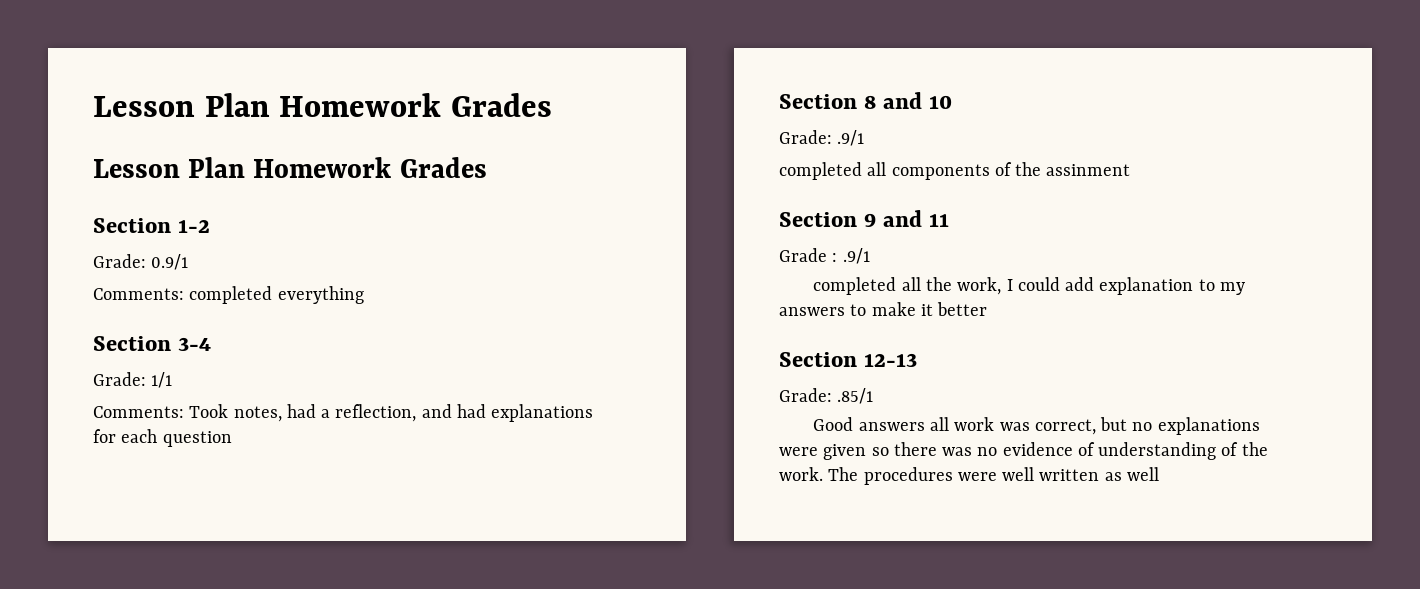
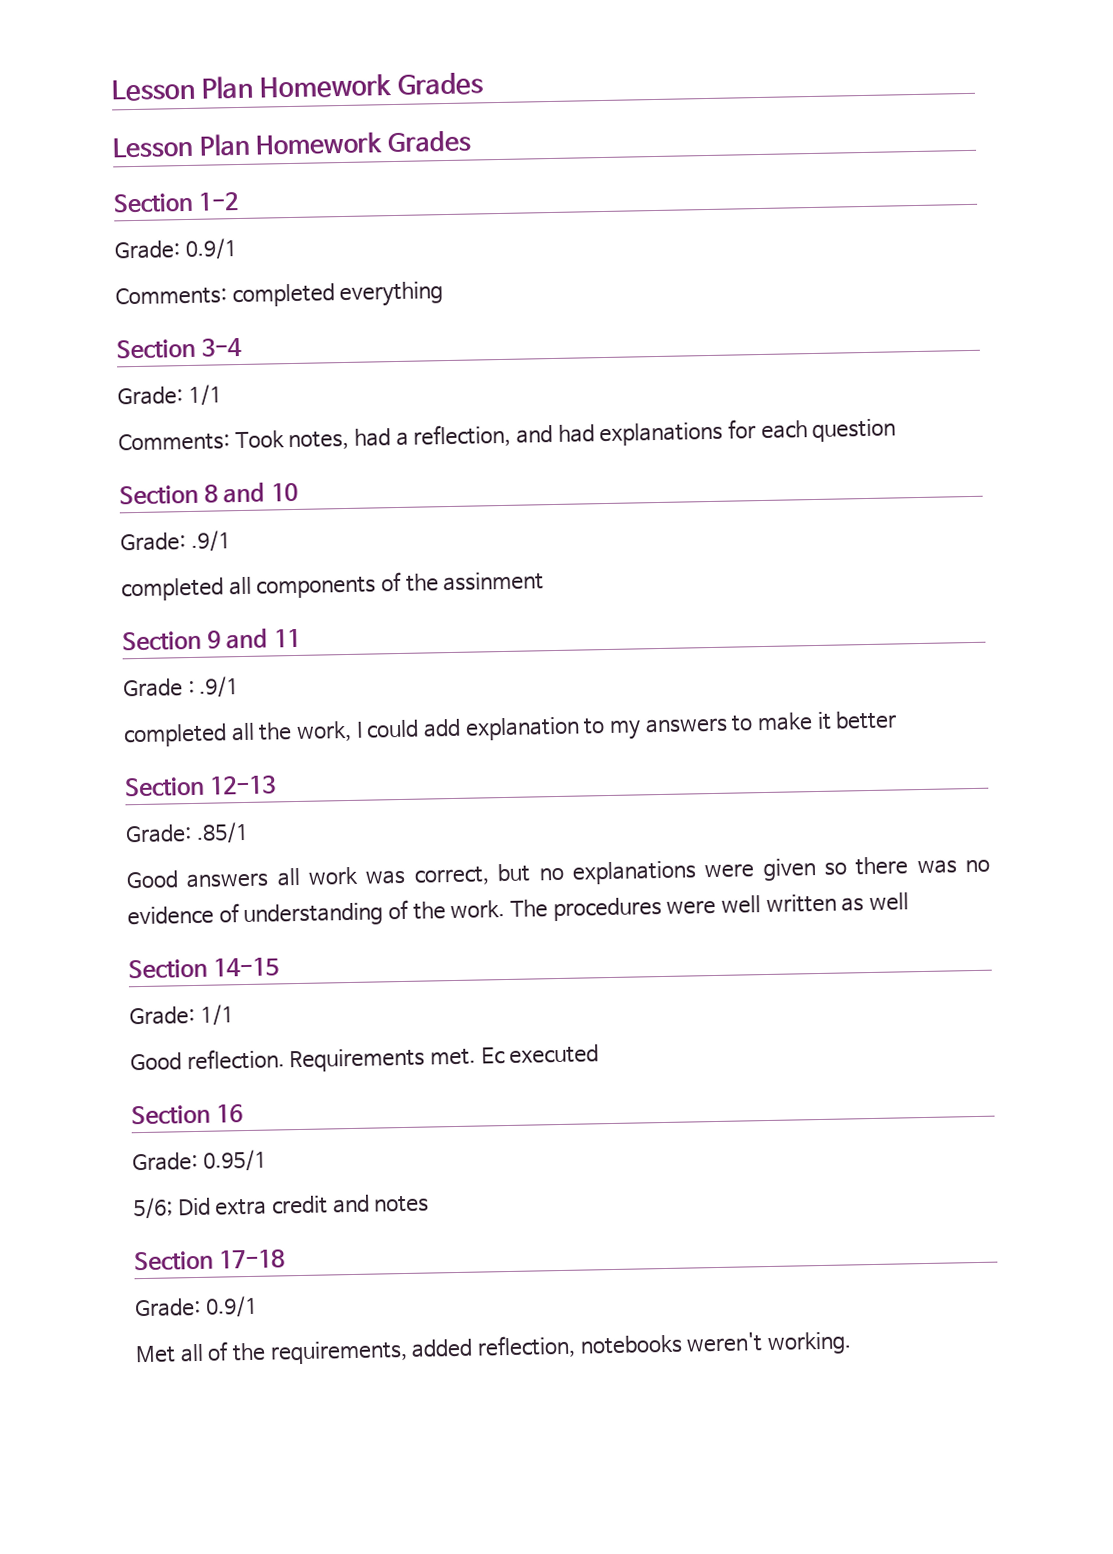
(1159, 474) none -> [128,957,280,980] [129,1004,234,1026] [130,1044,600,1073] [131,1104,244,1126] [132,1149,267,1172] [133,1194,430,1220] [134,1249,286,1272] [134,1295,258,1318] [135,1331,852,1365] // Section 14-15 // Grade: 1/1 // Good reflection. Requirements met. Ec executed // Section 16 // Grade: 0.95/1 // 5/6; Did extra credit and notes // Section 17-18 // Grade: 0.9/1 // Met all of the requirements, added reflection, notebooks weren't working.

